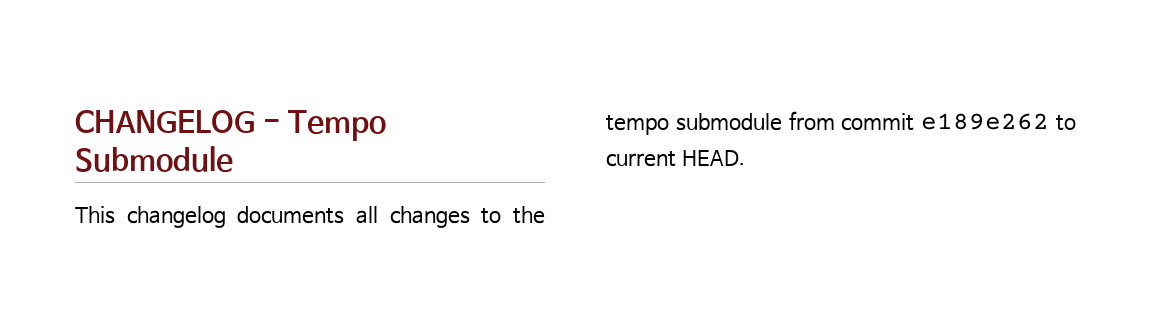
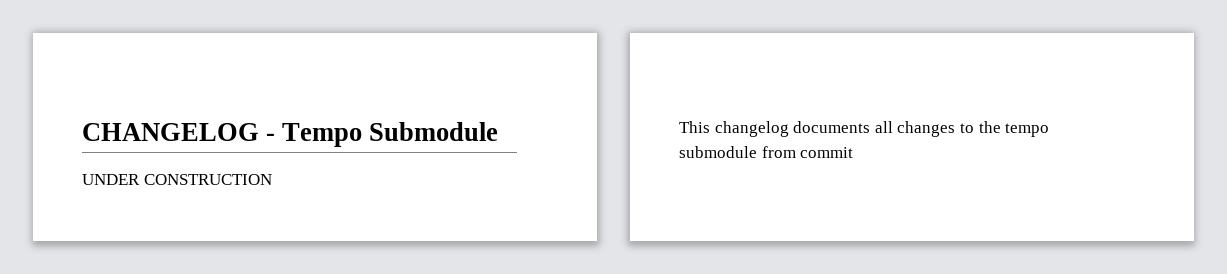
(233, 159) none -> [82,174,272,185] // UNDER CONSTRUCTION
[921,113,1076,131] [606,150,745,167] e189e262 to current HEAD. -> (854, 152) none

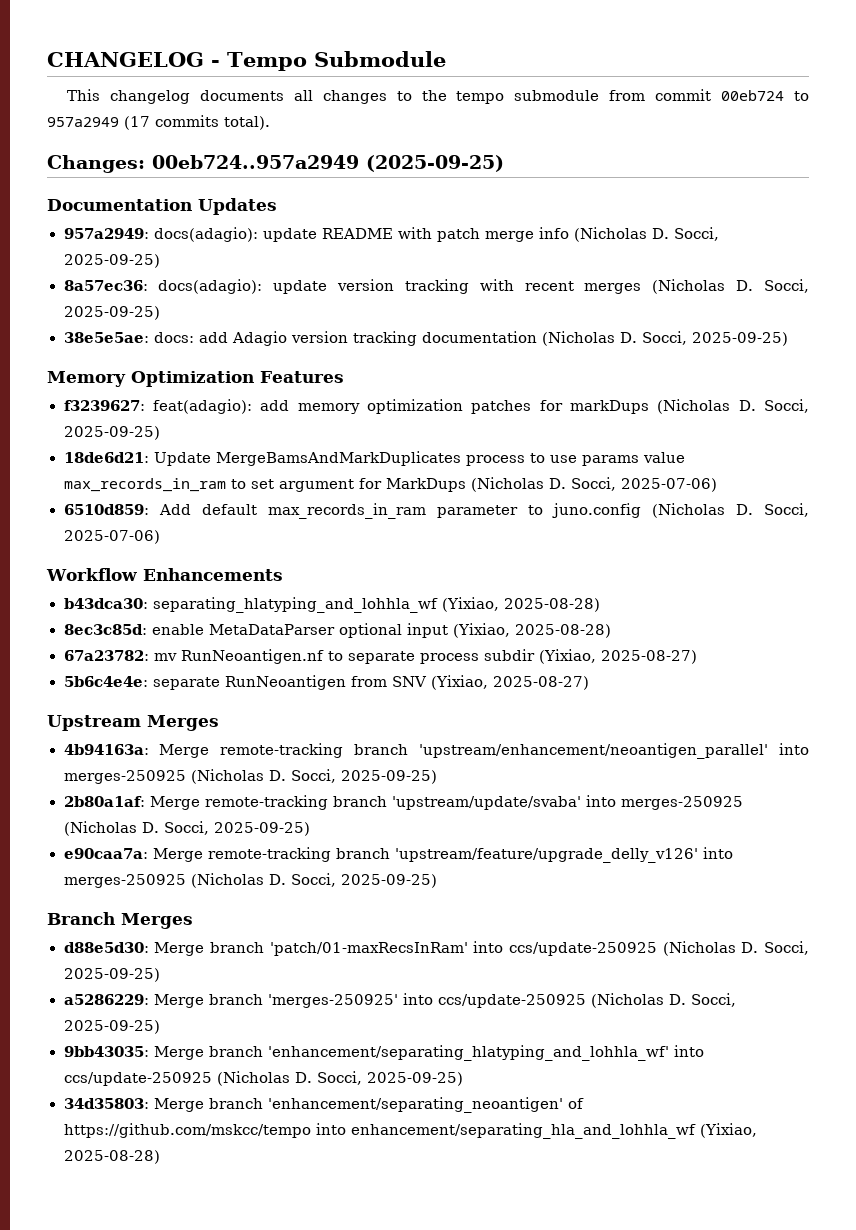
[82,174,272,185] // UNDER CONSTRUCTION -> (446, 59) none
(854, 152) none -> [721,90,809,101] [47,115,270,130] [47,155,504,173] [47,198,277,215] [63,227,719,242] [63,254,160,268] [63,279,810,294] [63,306,160,320] [63,331,788,346] [47,371,344,387] [63,399,810,414] [63,426,160,440] [63,451,685,466] [63,477,717,492] [63,503,809,519] [63,530,160,544] [46,568,283,581] [63,597,600,613] [63,623,611,638] [63,649,697,664] [63,675,589,690] [47,715,219,731] [63,743,809,759] [63,769,437,784] [63,795,743,810] [63,821,310,836] [63,847,733,863] [63,873,437,888] [47,912,193,929] [63,941,809,956] [63,968,160,982] [63,993,736,1008] [63,1020,160,1034] [63,1045,704,1061] [63,1071,463,1086] [63,1097,584,1113] [63,1123,757,1139] [63,1150,160,1164] 00eb724 to 957a2949 (17 commits total). // Changes: 00eb724..957a2949 (2025-09-25) // Documentation Updates // 957a2949: docs(adagio): update README with patch merge info (Nicholas D. Socci, 2025-09-25) // 8a57ec36: docs(adagio): update version tracking with recent merges (Nicholas D. Socci, 2025-09-25) // 38e5e5ae: docs: add Adagio version tracking documentation (Nicholas D. Socci, 2025-09-25) // Memory Optimization Features // f3239627: feat(adagio): add memory optimization patches for markDups (Nicholas D. Socci, 2025-09-25) // 18de6d21: Update MergeBamsAndMarkDuplicates process to use params value max_records_in_ram to set argument for MarkDups (Nicholas D. Socci, 2025-07-06) // 6510d859: Add default max_records_in_ram parameter to juno.config (Nicholas D. Socci, 2025-07-06) // Workflow Enhancements // b43dca30: separating_hlatyping_and_lohhla_wf (Yixiao, 2025-08-28) // 8ec3c85d: enable MetaDataParser optional input (Yixiao, 2025-08-28) // 67a23782: mv RunNeoantigen.nf to separate process subdir (Yixiao, 2025-08-27) // 5b6c4e4e: separate RunNeoantigen from SNV (Yixiao, 2025-08-27) // Upstream Merges // 4b94163a: Merge remote-tracking branch 'upstream/enhancement/neoantigen_parallel' into merges-250925 (Nicholas D. Socci, 2025-09-25) // 2b80a1af: Merge remote-tracking branch 'upstream/update/svaba' into merges-250925 (Nicholas D. Socci, 2025-09-25) // e90caa7a: Merge remote-tracking branch 'upstream/feature/upgrade_delly_v126' into merges-250925 (Nicholas D. Socci, 2025-09-25) // Branch Merges // d88e5d30: Merge branch 'patch/01-maxRecsInRam' into ccs/update-250925 (Nicholas D. Socci, 2025-09-25) // a5286229: Merge branch 'merges-250925' into ccs/update-250925 (Nicholas D. Socci, 2025-09-25) // 9bb43035: Merge branch 'enhancement/separating_hlatyping_and_lohhla_wf' into ccs/update-250925 (Nicholas D. Socci, 2025-09-25) // 34d35803: Merge branch 'enhancement/separating_neoantigen' of https://github.com/mskcc/tempo into enhancement/separating_hla_and_lohhla_wf (Yixiao, 2025-08-28)

